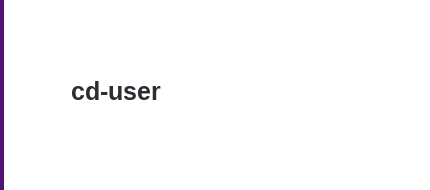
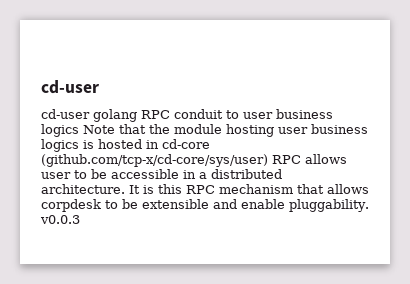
[71,81,161,100] cd-user -> [41,80,99,94] [41,109,333,122] [41,124,368,137] [41,139,210,152] [41,154,347,167] [41,169,282,179] [41,184,369,194] [41,199,369,212] [40,215,80,224] cd-user // cd-user golang RPC conduit to user business logics Note that the module hosting user business logics is hosted in cd-core (github.com/tcp-x/cd-core/sys/user) RPC allows user to be accessible in a distributed architecture. It is this RPC mechanism that allows corpdesk to be extensible and enable pluggability. v0.0.3

